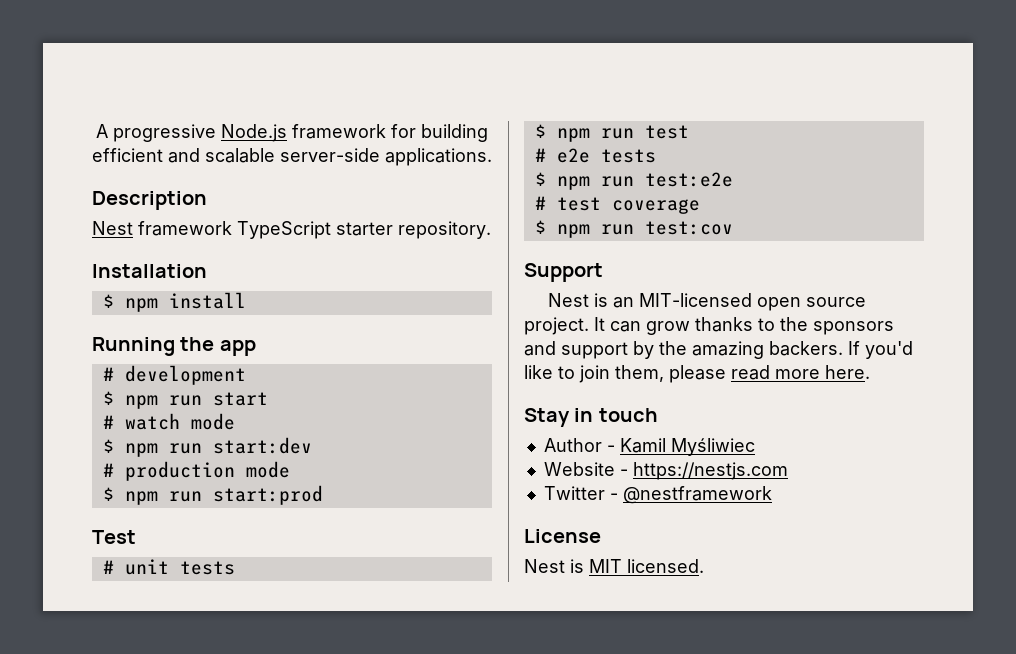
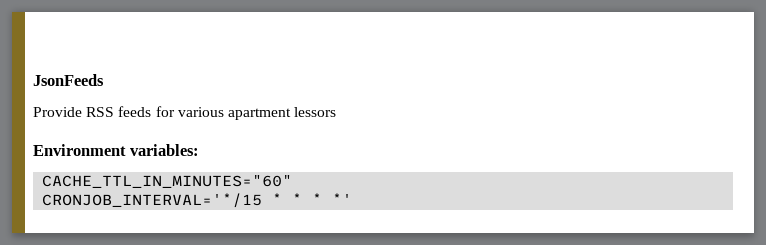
[96,124,488,142] [92,148,492,166] [92,191,207,210] [92,221,491,239] [92,264,207,278] [102,292,246,312] [92,337,256,356] [102,365,246,385] [102,391,268,409] [102,413,235,430] [102,437,312,457] [102,461,290,481] [102,485,323,505] [92,530,136,544] [102,559,235,575] [534,124,689,142] [534,148,656,163] [534,172,733,190] [534,196,700,214] [534,220,733,238] [524,263,603,282] [548,293,867,311] [524,317,894,335] [524,341,913,359] [524,365,870,383] [524,408,658,427] [543,438,755,456] [543,462,788,480] [543,486,772,504] [524,529,601,543] [524,559,704,573] A progressive Node.js framework for building efficient and scalable server-side applications. // Description // Nest framework TypeScript starter repository. // Installation // $ npm install // Running the app // # development // $ npm run start // # watch mode // $ npm run start:dev // # production mode // $ npm run start:prod // Test // # unit tests // $ npm run test // # e2e tests // $ npm run test:e2e // # test coverage // $ npm run test:cov // Support // Nest is an MIT-licensed open source project. It can grow thanks to the sponsors and support by the amazing backers. If you'd like to join them, please read more here. // Stay in touch // Author - Kamil Myśliwiec // Website - https://nestjs.com // Twitter - @nestframework // License // Nest is MIT licensed. -> [33,74,104,86] [33,106,337,120] [33,144,200,156] [42,175,293,188] [42,193,353,208] JsonFeeds // Provide RSS feeds for various apartment lessors // Environment variables: // CACHE_TTL_IN_MINUTES="60" // CRONJOB_INTERVAL='*/15 * * * *'

